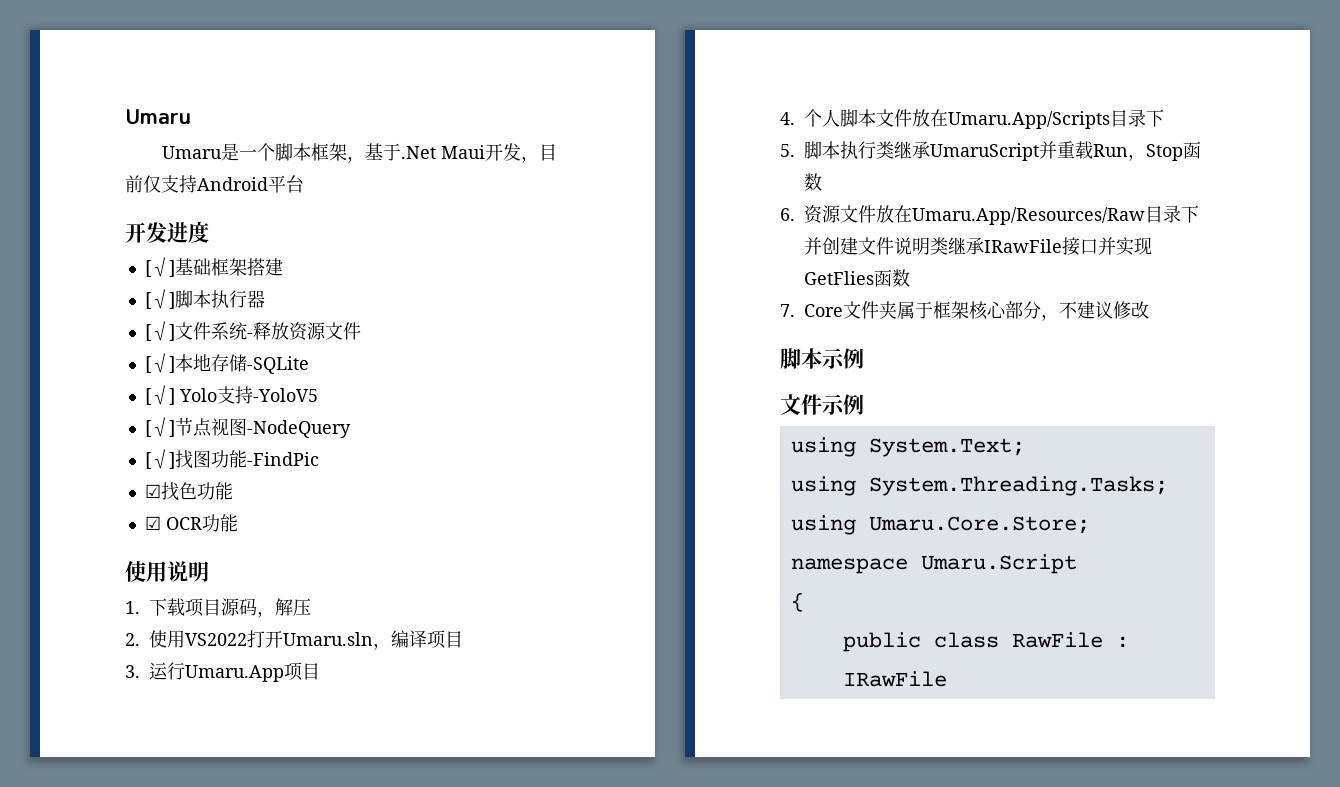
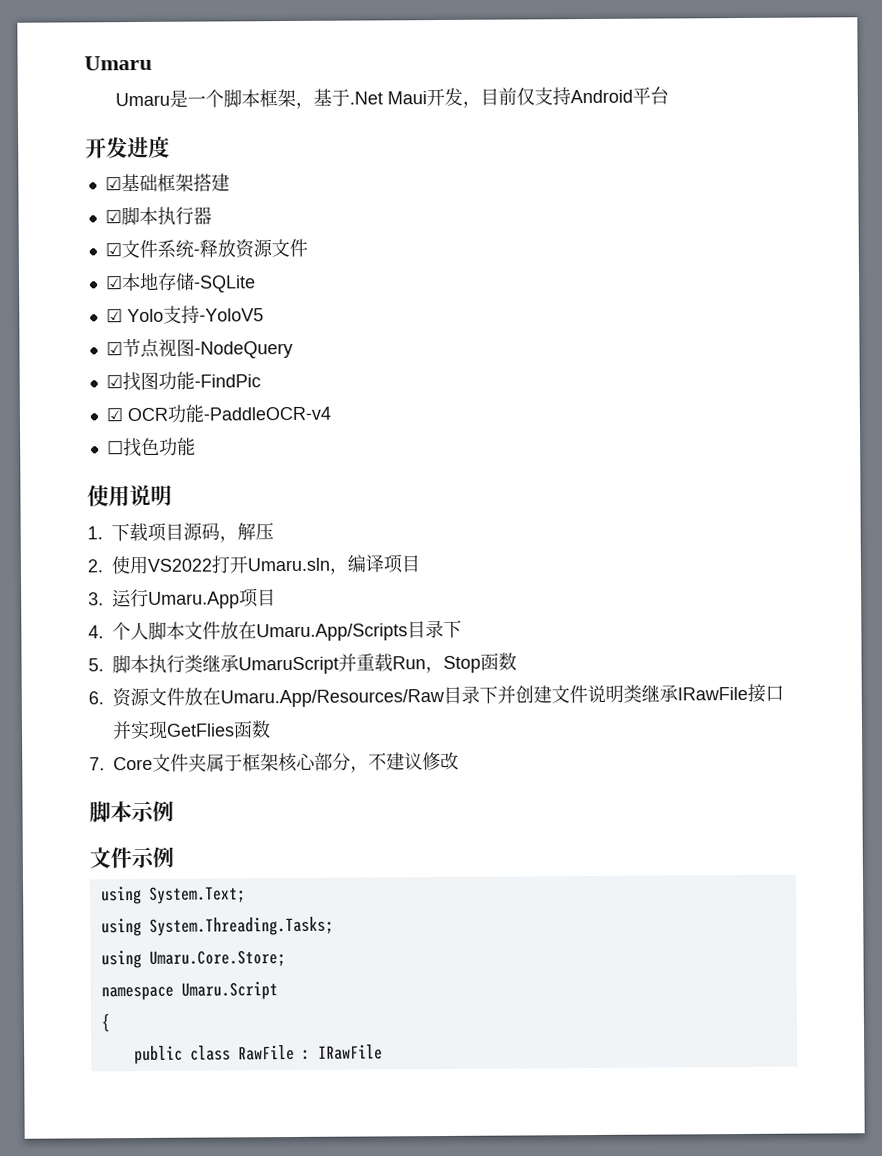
[144,257,175,277] [√] -> [104,176,122,191] ☑
[144,289,175,309] [√] -> [104,209,122,224] ☑
[144,321,175,341] [√] -> [104,242,122,257] ☑
[144,353,175,373] [√] -> [104,275,123,290] ☑
[144,385,175,405] [√] -> [105,308,123,323] ☑
[144,417,175,437] [√] -> [105,341,123,356] ☑
[144,449,175,469] [√] -> [105,374,123,389] ☑
(161, 491) none -> [126,404,331,423] [106,440,124,455] OCR功能-PaddleOCR-v4 // ☐
[144,514,238,532] // ☑ OCR功能 -> (196, 446) none

